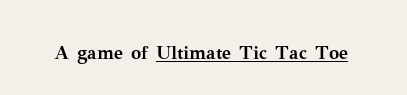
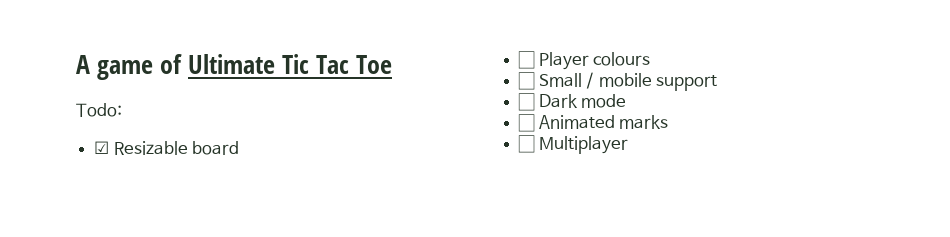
(348, 52) none -> [76,103,122,117] [94,141,240,155] [518,51,651,70] [518,72,717,91] [518,93,627,111] [518,114,669,132] [518,135,628,154] // Todo: // ☑ Resizable board // ☐ Player colours // ☐ Small / mobile support // ☐ Dark mode // ☐ Animated marks // ☐ Multiplayer

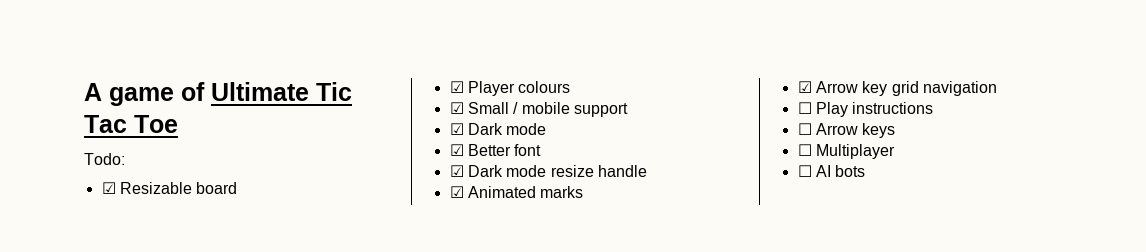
[518,51,536,69] ☐ -> [449,81,464,93] ☑
[518,72,536,90] ☐ -> [449,102,464,114] ☑
[518,93,536,111] ☐ -> [449,123,464,135] ☑
[518,114,669,132] ☐ Animated marks -> [449,144,542,156] [449,165,647,177] [449,186,584,198] [797,81,997,96] [797,102,934,117] [797,123,896,138] ☑ Better font // ☑ Dark mode resize handle // ☑ Animated marks // ☑ Arrow key grid navigation // ☐ Play instructions // ☐ Arrow keys
(628, 145) none -> [797,165,866,177] // ☐ AI bots

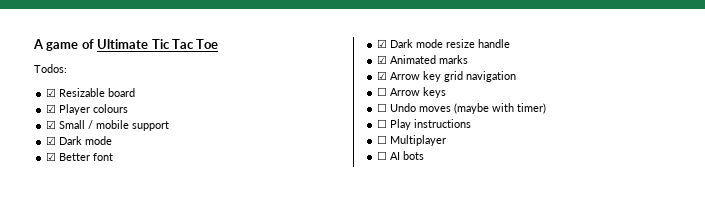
[84,153,125,165] Todo: -> [34,64,67,73] Todos:
(997, 88) none -> [377,87,447,98] [377,103,547,114] // ☐ Arrow keys // ☐ Undo moves (maybe with timer)
[797,123,896,138] // ☐ Arrow keys -> (472, 123) none

